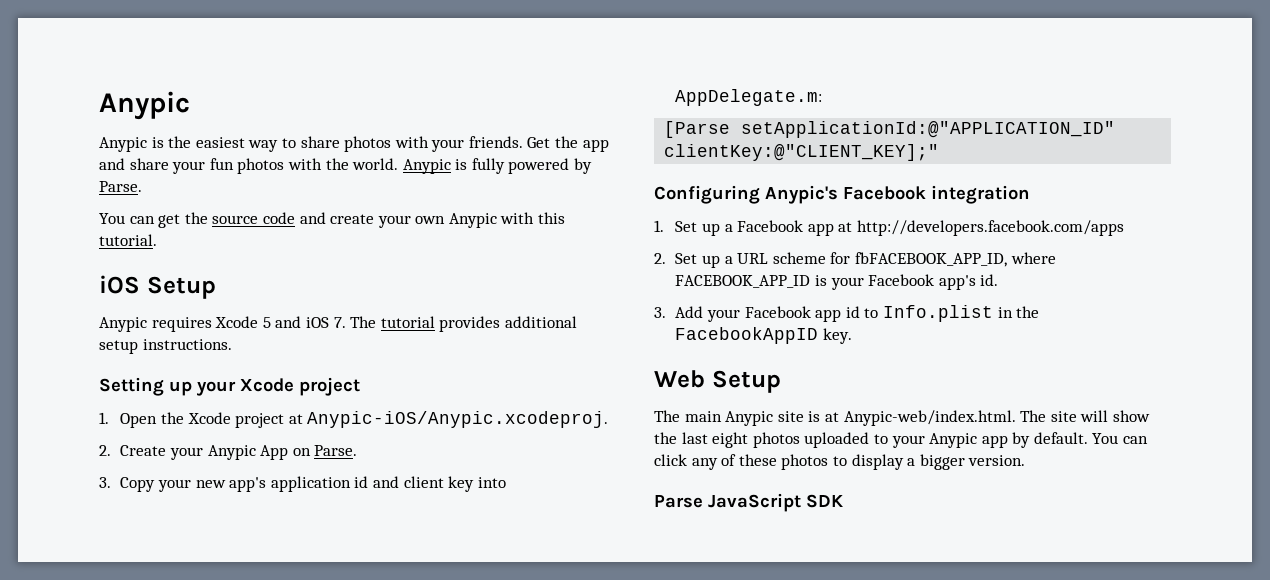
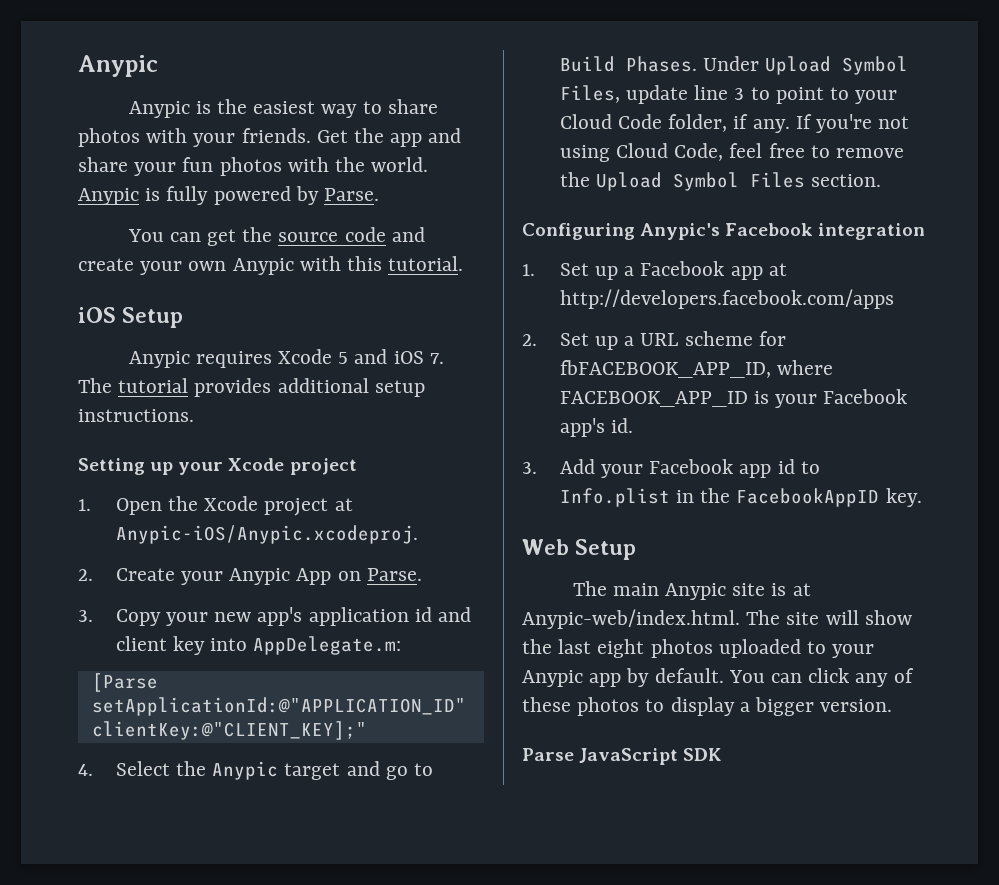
(940, 152) none -> [78,761,434,780] [559,56,909,75] [559,85,898,104] [559,114,910,133] [559,143,905,162] [559,172,882,191] // 4. Select the Anypic target and go to Build Phases. Under Upload Symbol Files, update line 3 to point to your Cloud Code folder, if any. If you're not using Cloud Code, feel free to remove the Upload Symbol Files section.

